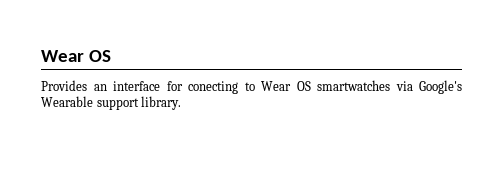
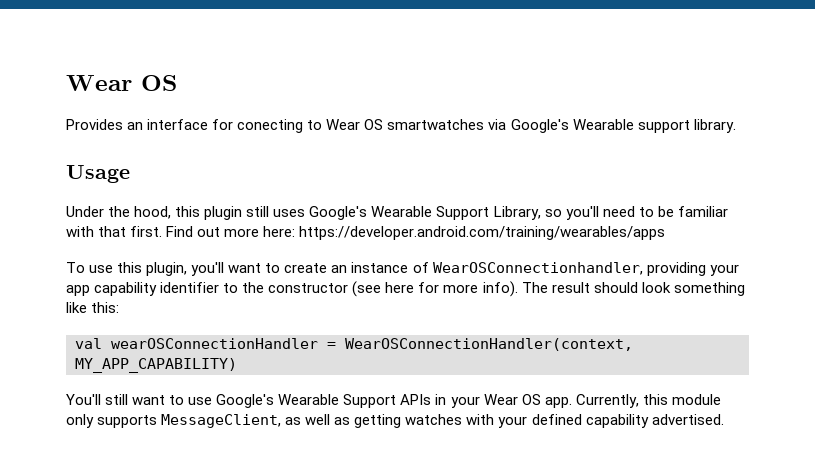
(182, 103) none -> [66,165,130,183] [66,206,728,220] [66,226,666,240] [66,262,739,276] [66,281,745,297] [66,302,120,313] [75,338,633,351] [75,358,237,373] [66,394,721,408] [66,414,724,428] // Usage // Under the hood, this plugin still uses Google's Wearable Support Library, so you'll need to be familiar with that first. Find out more here: https://developer.android.com/training/wearables/apps // To use this plugin, you'll want to create an instance of WearOSConnectionhandler, providing your app capability identifier to the constructor (see here for more info). The result should look something like this: // val wearOSConnectionHandler = WearOSConnectionHandler(context, MY_APP_CAPABILITY) // You'll still want to use Google's Wearable Support APIs in your Wear OS app. Currently, this module only supports MessageClient, as well as getting watches with your defined capability advertised.

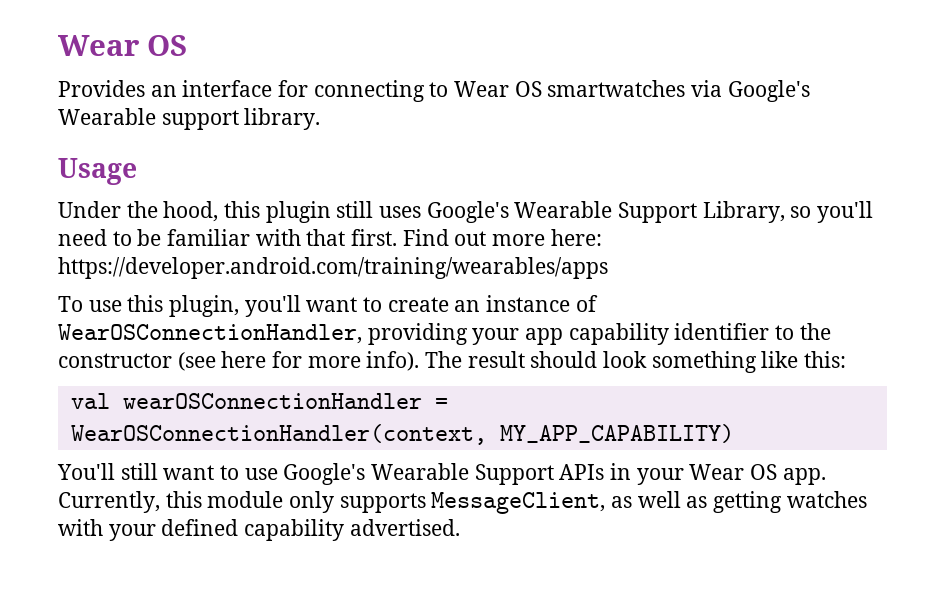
[237,119,304,133] conecting -> [313,80,425,102] connecting
[432,262,643,275] WearOSConnectionhandler, -> [58,324,362,344] WearOSConnectionHandler,

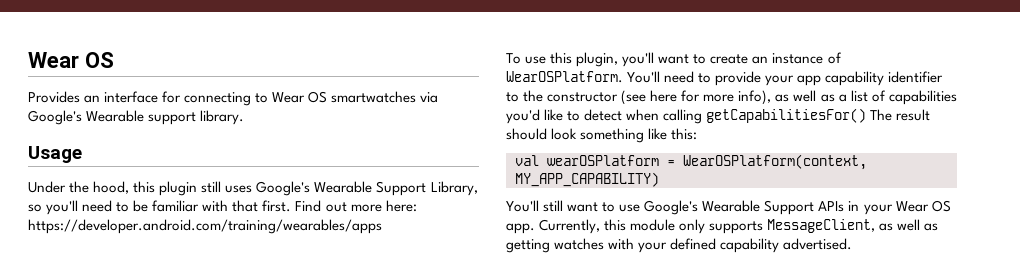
[58,323,468,345] WearOSConnectionHandler, providing -> [506,71,762,86] WearOSPlatform. You'll need to provide
[366,351,420,371] info). -> [738,90,957,105] [506,108,867,124] info), as well as a list of capabilities you'd like to detect when calling getCapabilitiesFor()
[122,393,448,409] [70,424,487,445] wearOSConnectionHandler = WearOSConnectionHandler(context, -> [547,154,867,170] wearOSPlatform = WearOSPlatform(context,

